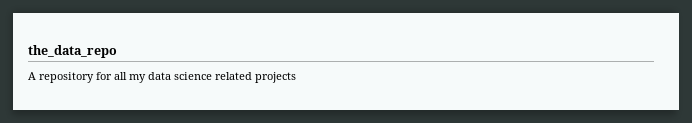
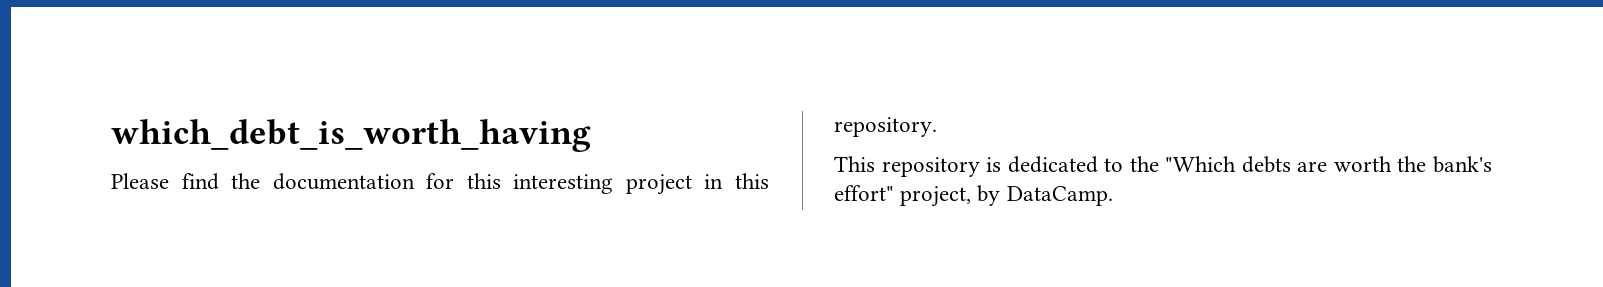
[28,45,117,58] [28,72,296,83] the_data_repo // A repository for all my data science related projects -> [111,119,591,152] [111,173,769,195] [834,117,937,137] [834,156,1492,177] [834,185,1113,207] which_debt_is_worth_having // Please find the documentation for this interesting project in this repository. // This repository is dedicated to the "Which debts are worth the bank's effort" project, by DataCamp.

